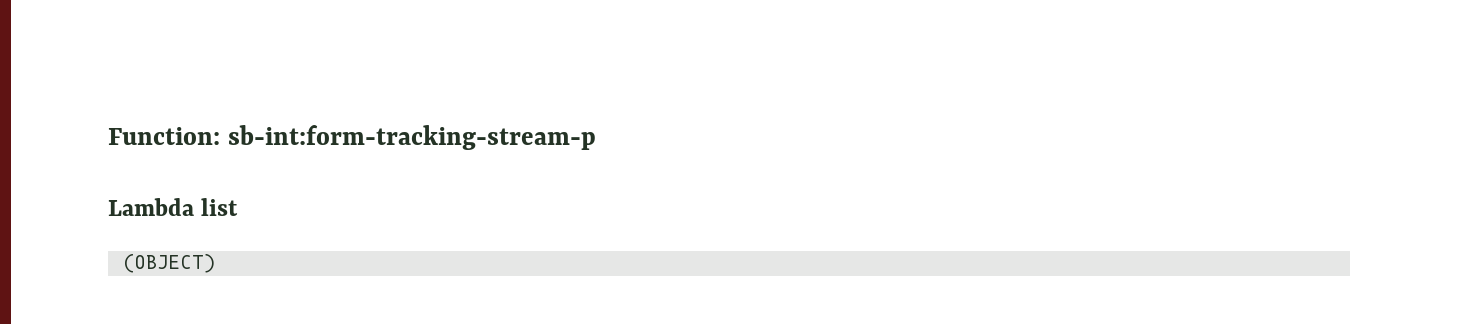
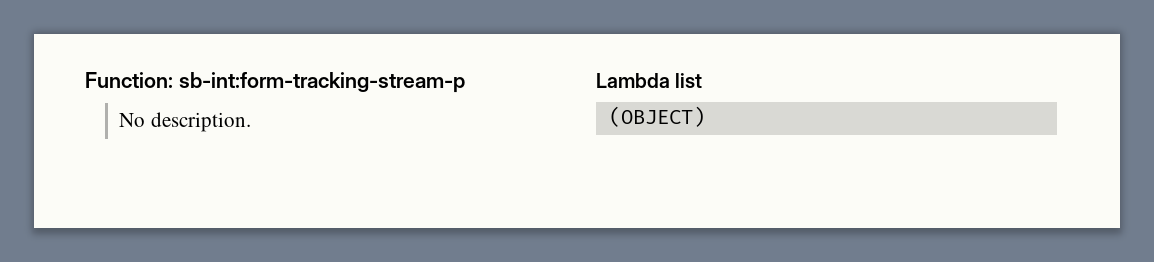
(596, 137) none -> [119,112,252,132] // No description.

